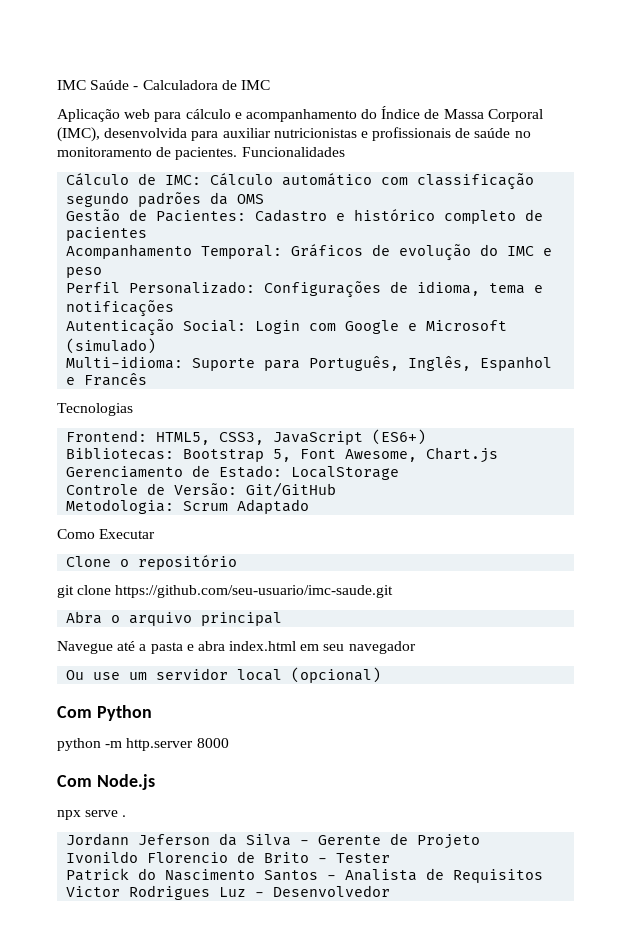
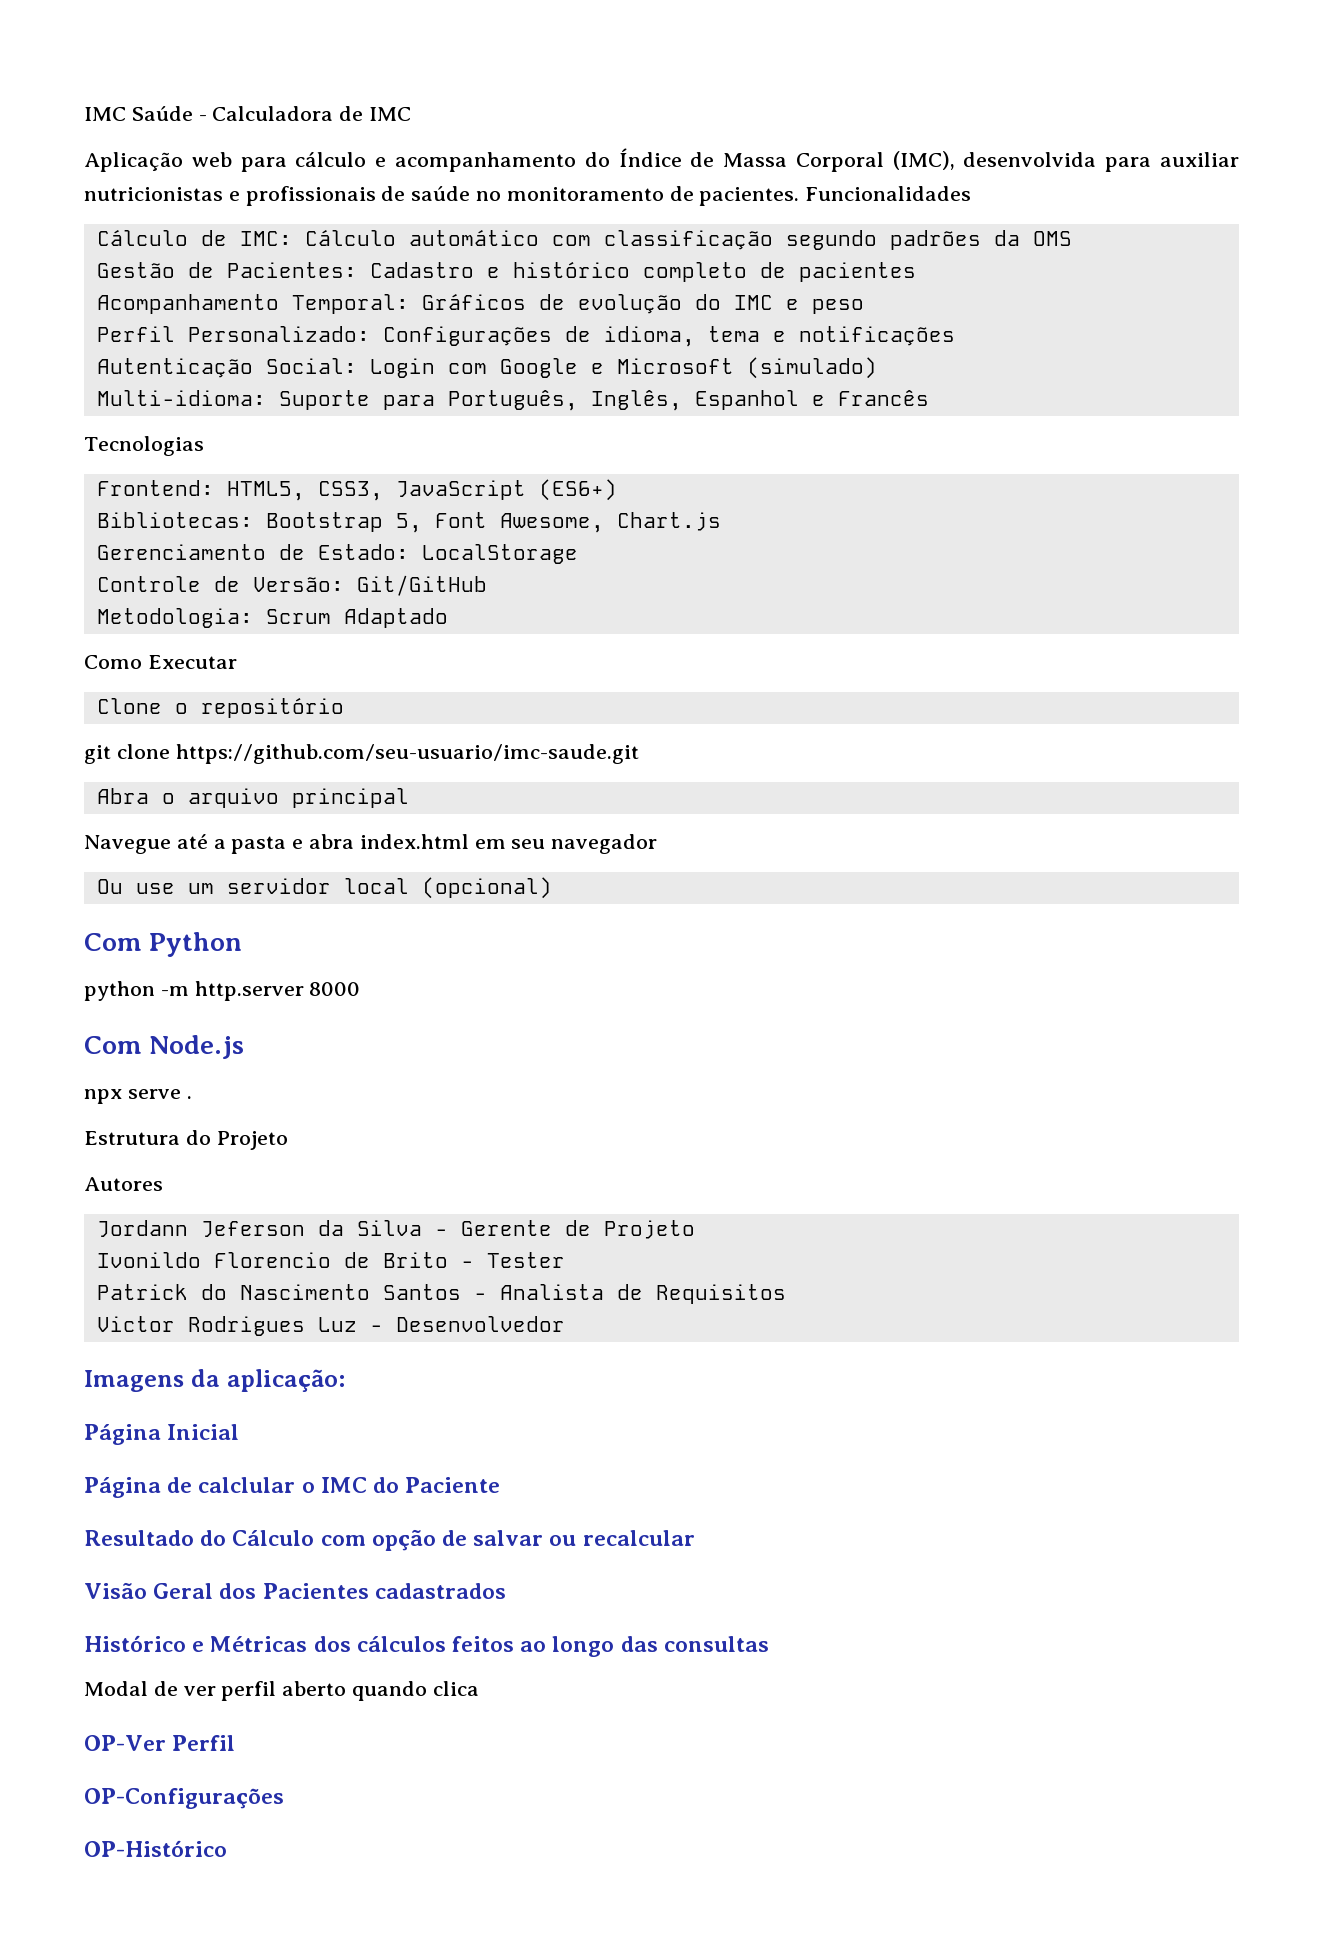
(127, 816) none -> [84,1130,288,1150] [84,1177,163,1191] // Estrutura do Projeto // Autores
(391, 891) none -> [84,1369,346,1392] [84,1424,240,1445] [84,1477,501,1498] [84,1529,695,1551] [84,1582,506,1599] [84,1635,769,1657] [84,1681,479,1701] [84,1735,236,1751] [84,1788,284,1809] [84,1840,227,1857] // Imagens da aplicação: // Página Inicial // Página de calclular o IMC do Paciente // Resultado do Cálculo com opção de salvar ou recalcular // Visão Geral dos Pacientes cadastrados // Histórico e Métricas dos cálculos feitos ao longo das consultas // Modal de ver perfil aberto quando clica // OP-Ver Perfil // OP-Configurações // OP-Histórico

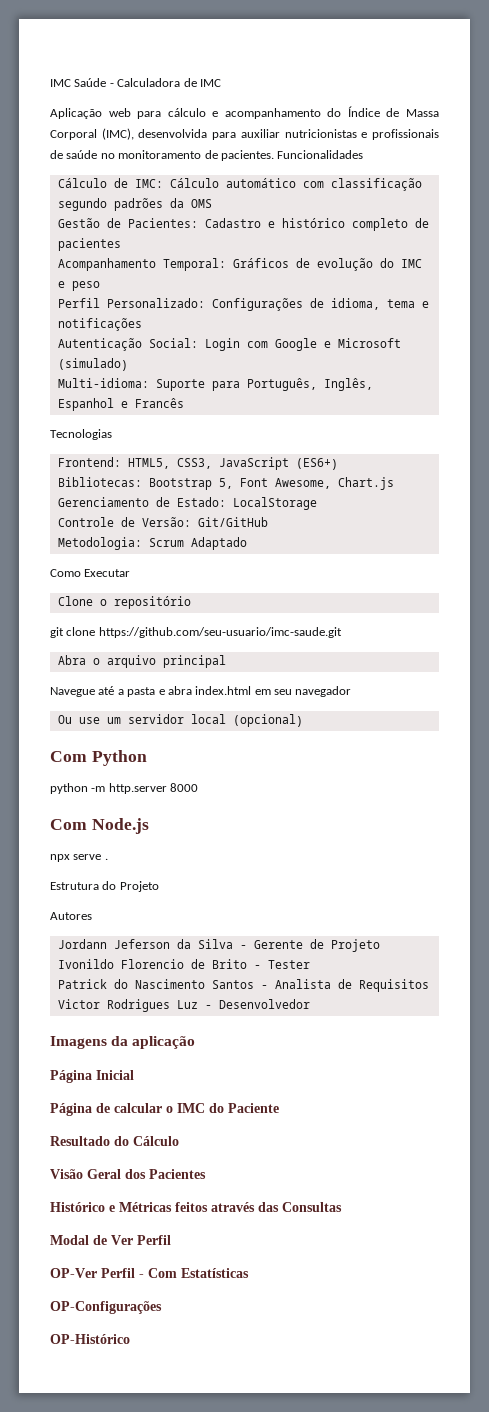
[226,1369,346,1392] aplicação: -> [132,1036,196,1049] aplicação
[198,1477,296,1493] calclular -> [114,1103,162,1113] calcular
[320,1529,695,1551] com opção de salvar ou recalcular -> (179, 1141) none
[374,1583,506,1599] cadastrados -> (206, 1174) none
[313,1636,769,1657] [84,1681,479,1701] dos cálculos feitos ao longo das consultas // Modal de ver perfil aberto quando clica -> [175,1202,342,1212] [50,1235,171,1245] feitos através das Consultas // Modal de Ver Perfil
(236, 1743) none -> [139,1268,249,1278] - Com Estatísticas

